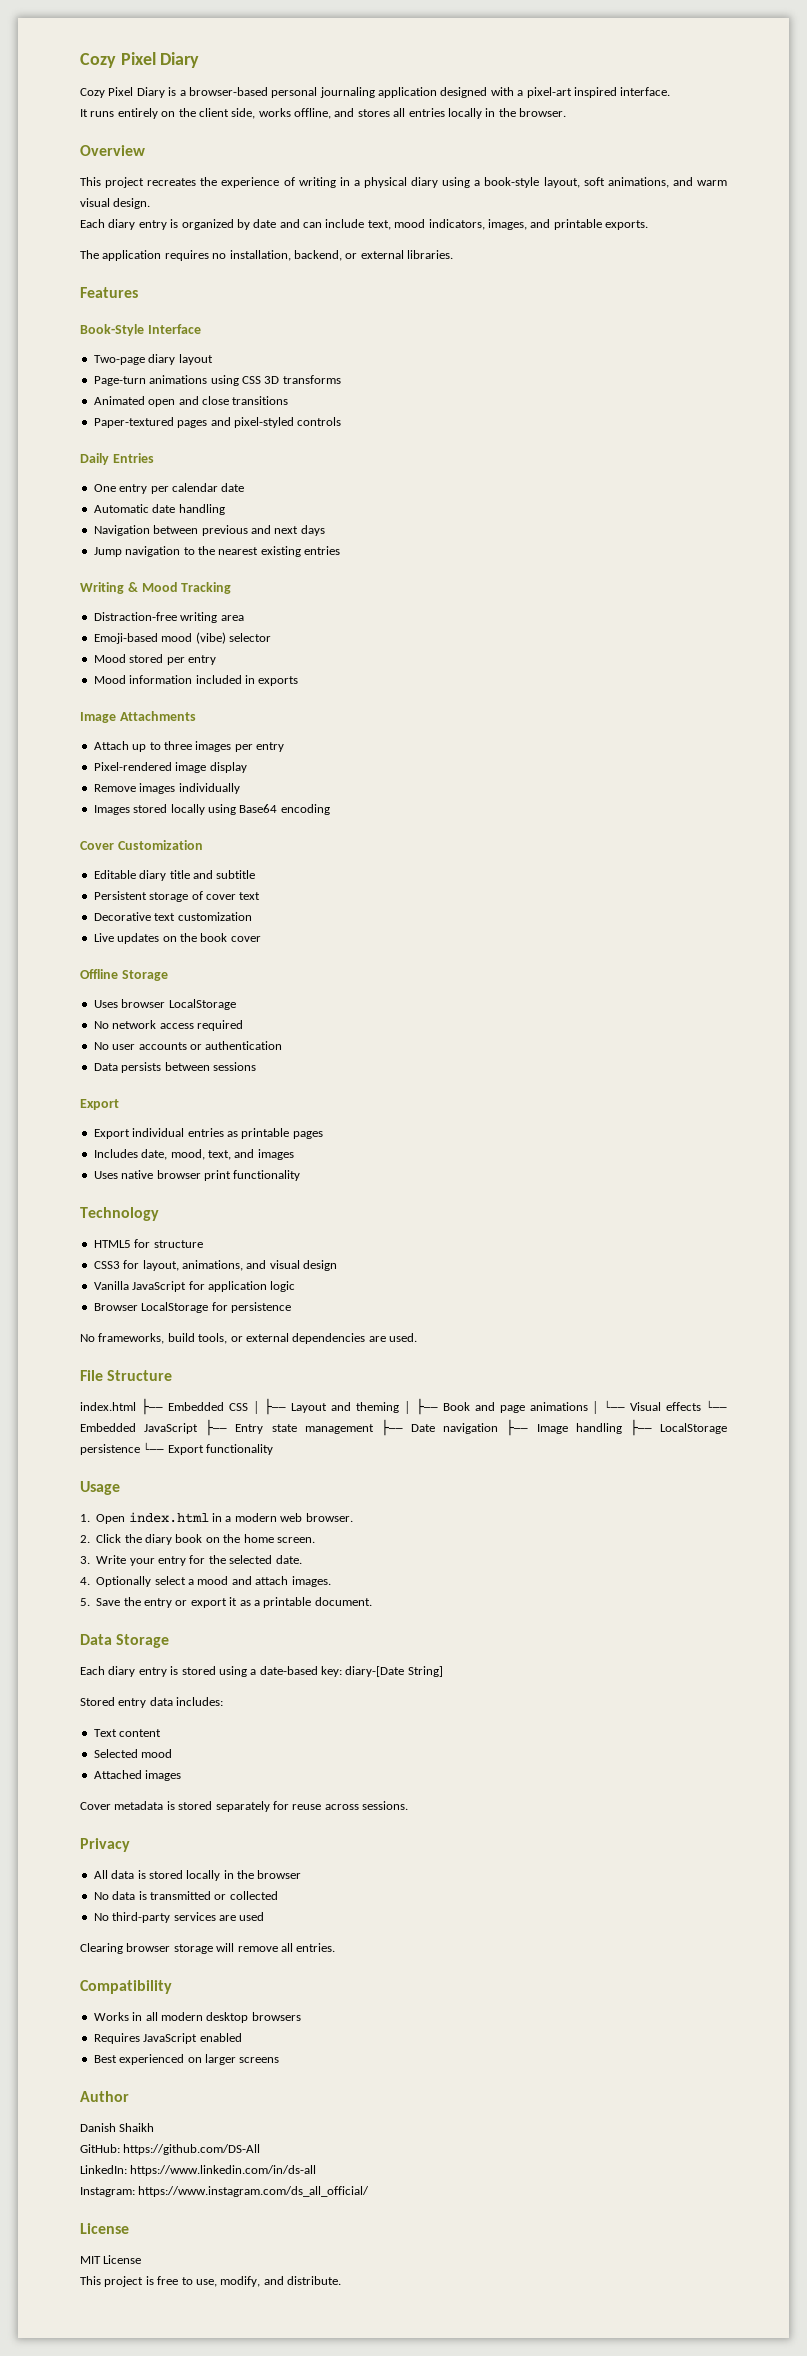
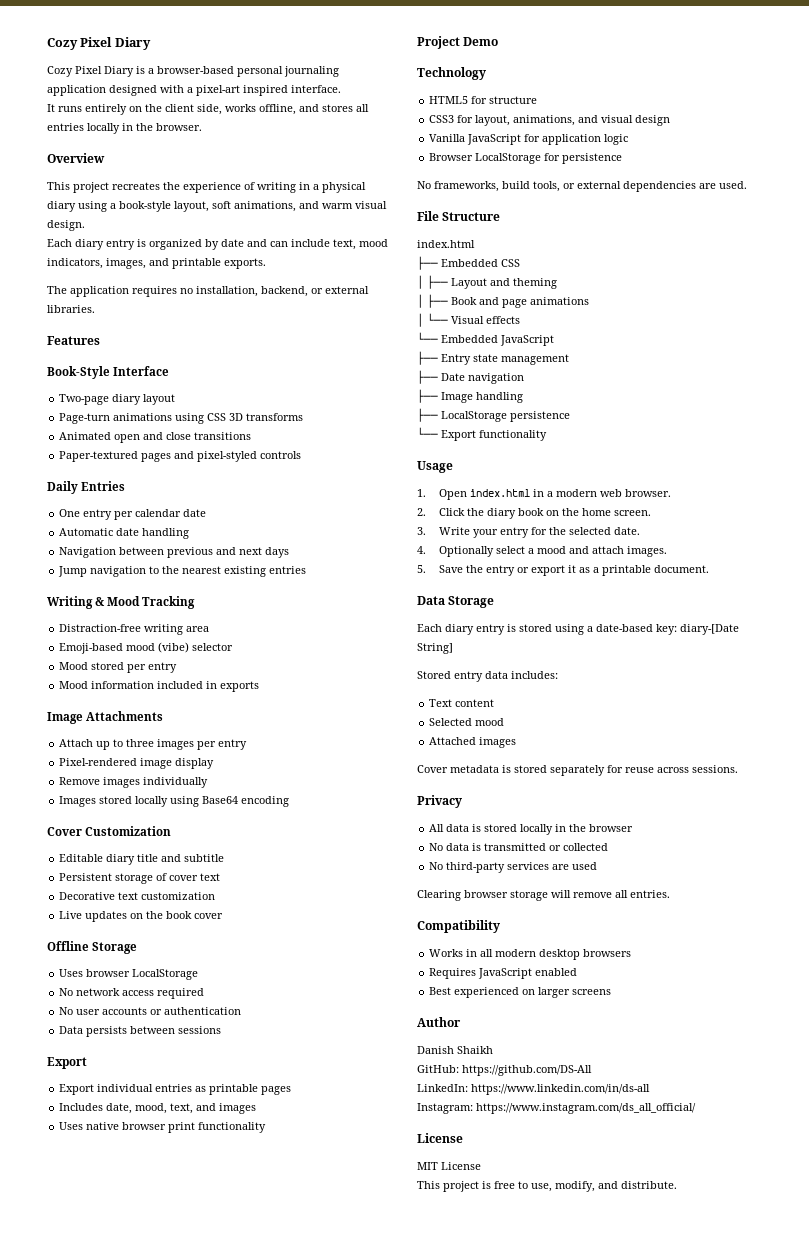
(301, 1175) none -> [417,36,499,49] // Project Demo
(136, 1406) none -> (475, 244) //
(248, 1407) none -> (520, 263) //
(400, 1407) none -> (557, 283) //
(588, 1406) none -> (589, 301) //
(702, 1406) none -> (520, 320) //
(199, 1428) none -> (554, 340) //
(374, 1429) none -> (569, 359) //
(499, 1428) none -> (524, 378) //
(622, 1428) none -> (523, 397) //
(140, 1449) none -> (570, 416) //

